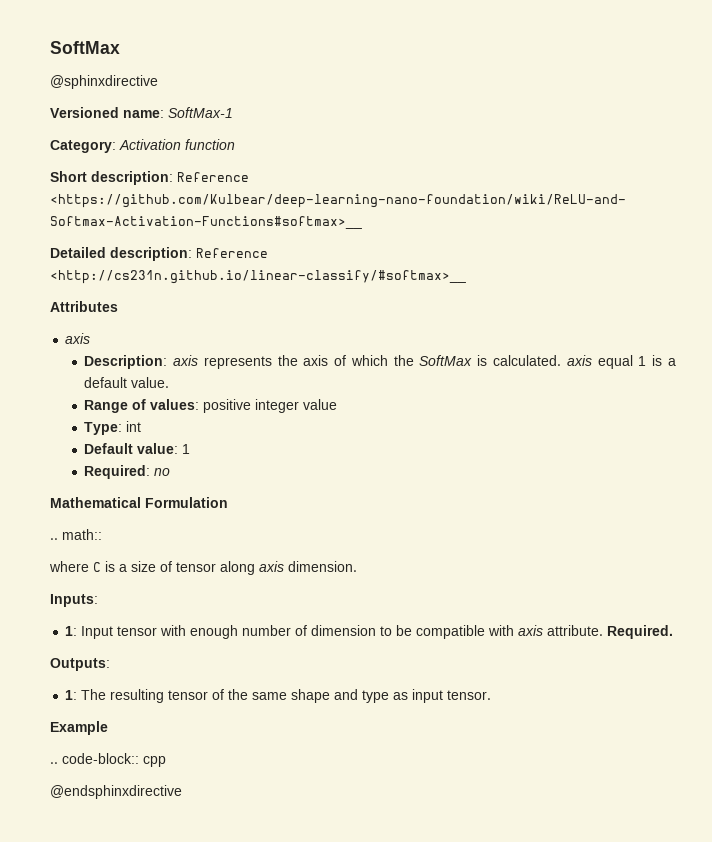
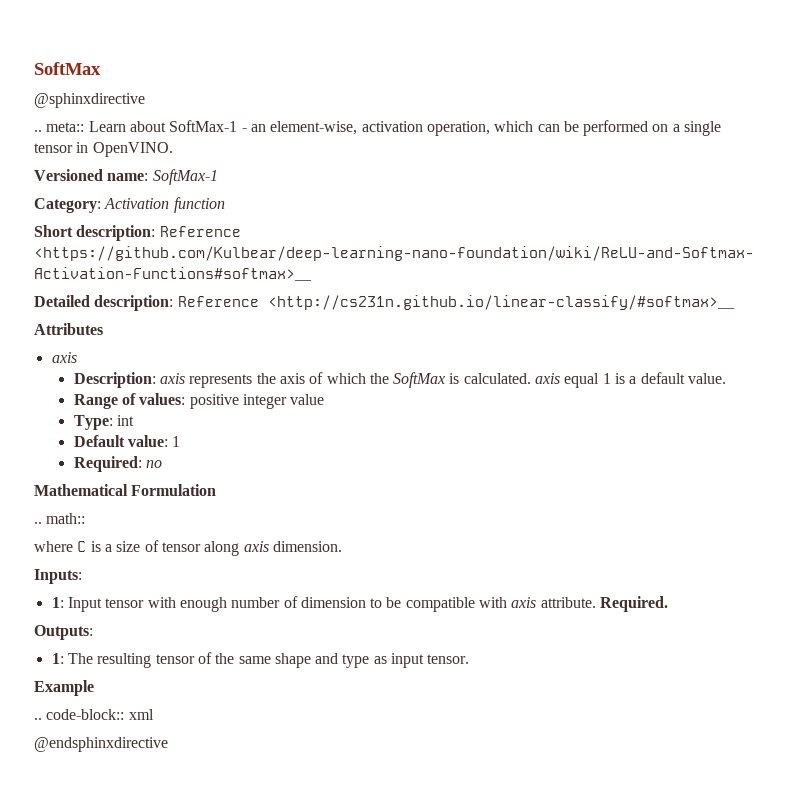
(158, 82) none -> [34,120,722,136] [34,142,173,157] // .. meta:: Learn about SoftMax-1 - an element-wise, activation operation, which can be performed on a single tensor in OpenVINO.
[143,756,166,767] cpp -> [128,709,154,720] xml

